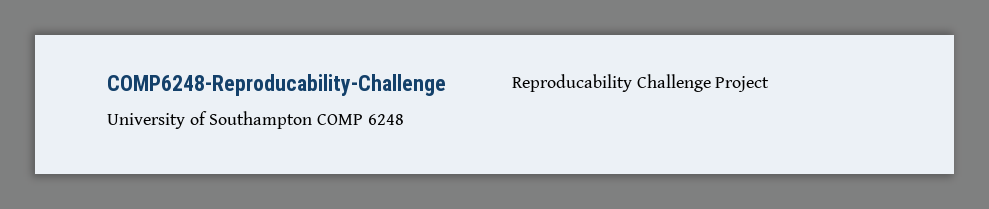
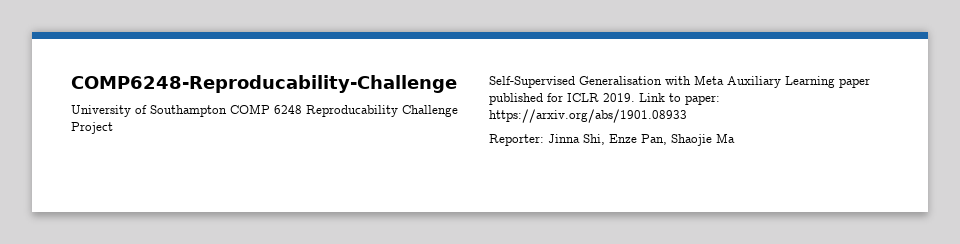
(770, 84) none -> [489,75,870,88] [489,93,720,105] [489,109,687,123] [489,133,735,146] // Self-Supervised Generalisation with Meta Auxiliary Learning paper published for ICLR 2019. Link to paper: https://arxiv.org/abs/1901.08933 // Reporter: Jinna Shi, Enze Pan, Shaojie Ma

